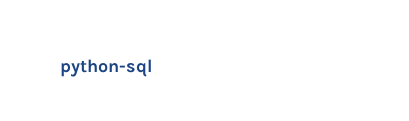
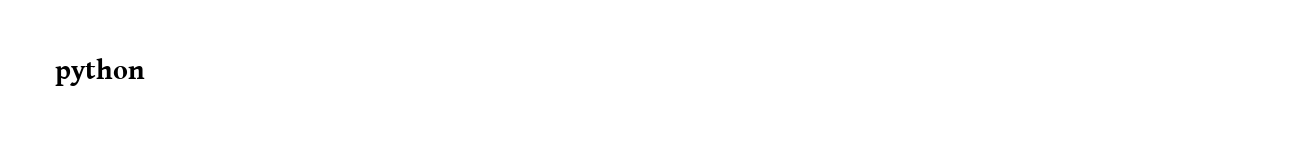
[60,59,152,77] python-sql -> [55,58,145,86] python

